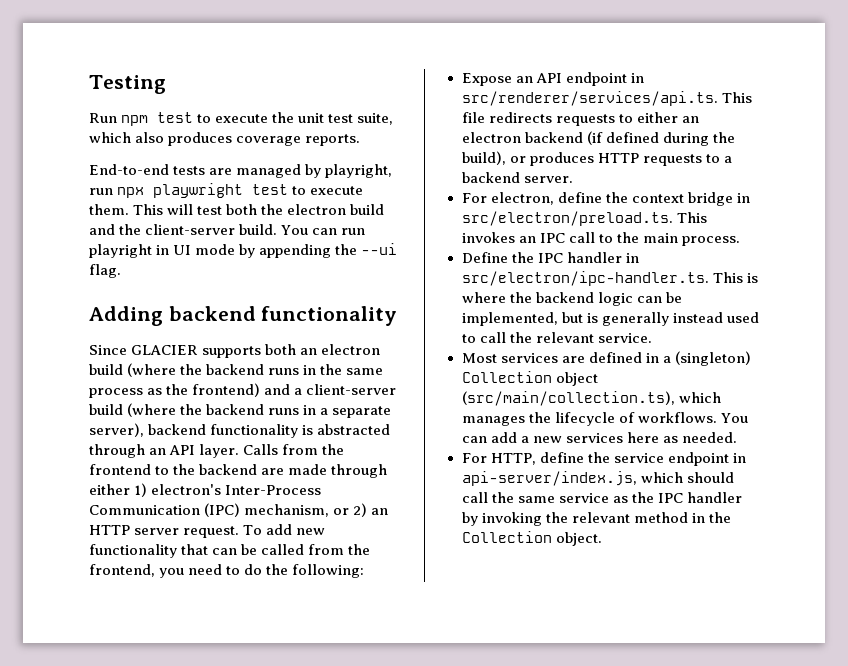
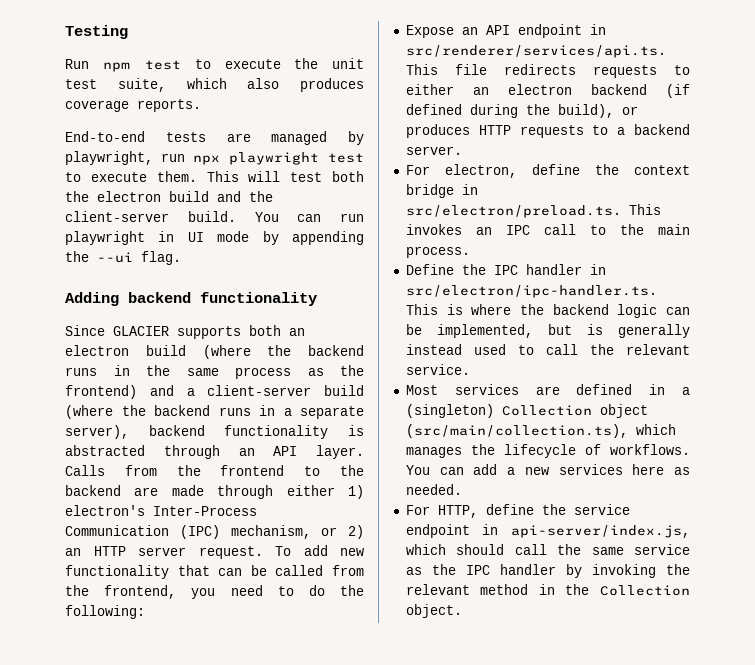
[325,164,393,178] playright, -> [65,151,153,165] playwright,
[89,244,152,258] playright -> [65,231,145,245] playwright

